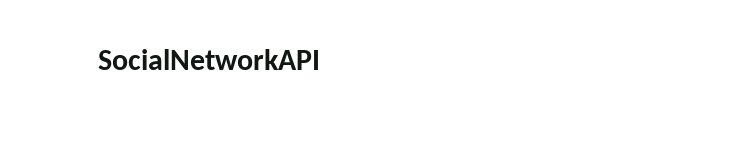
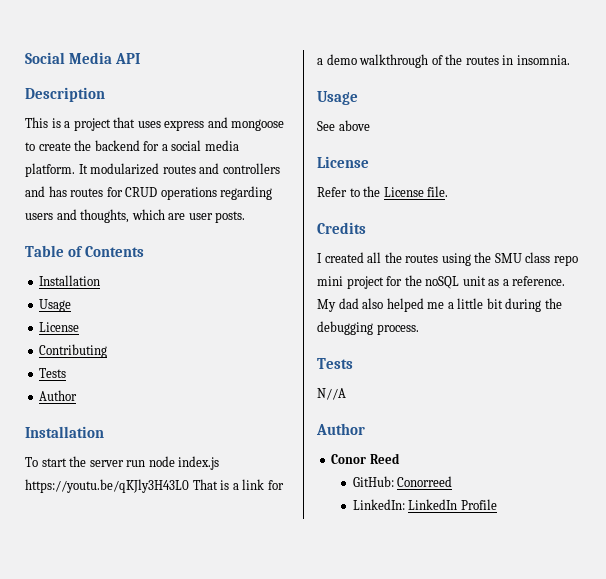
[98,49,320,70] SocialNetworkAPI -> [25,52,141,64] [25,87,105,102] [25,117,285,131] [25,140,239,151] [25,163,280,177] [25,186,273,200] [25,209,246,223] [25,245,144,257] [39,275,101,286] [39,299,72,312] [39,322,80,332] [39,344,108,358] [39,368,67,378] [39,390,78,401] [25,426,104,438] [25,456,220,470] [25,479,284,493] [317,54,570,68] [317,91,358,105] [317,120,370,131] [317,156,369,168] [317,186,449,197] [317,222,366,234] [317,252,578,266] [317,275,566,289] [317,298,562,312] [317,321,419,335] [317,358,353,369] [317,388,346,400] [316,423,365,435] [331,453,400,464] [352,476,453,487] [352,499,497,510] Social Media API // Description // This is a project that uses express and mongoose to create the backend for a social media platform. It modularized routes and controllers and has routes for CRUD operations regarding users and thoughts, which are user posts. // Table of Contents // Installation // Usage // License // Contributing // Tests // Author // Installation // To start the server run node index.js https://youtu.be/qKJly3H43L0 That is a link for a demo walkthrough of the routes in insomnia. // Usage // See above // License // Refer to the License file. // Credits // I created all the routes using the SMU class repo mini project for the noSQL unit as a reference. My dad also helped me a little bit during the debugging process. // Tests // N//A // Author // Conor Reed // GitHub: Conorreed // LinkedIn: LinkedIn Profile

